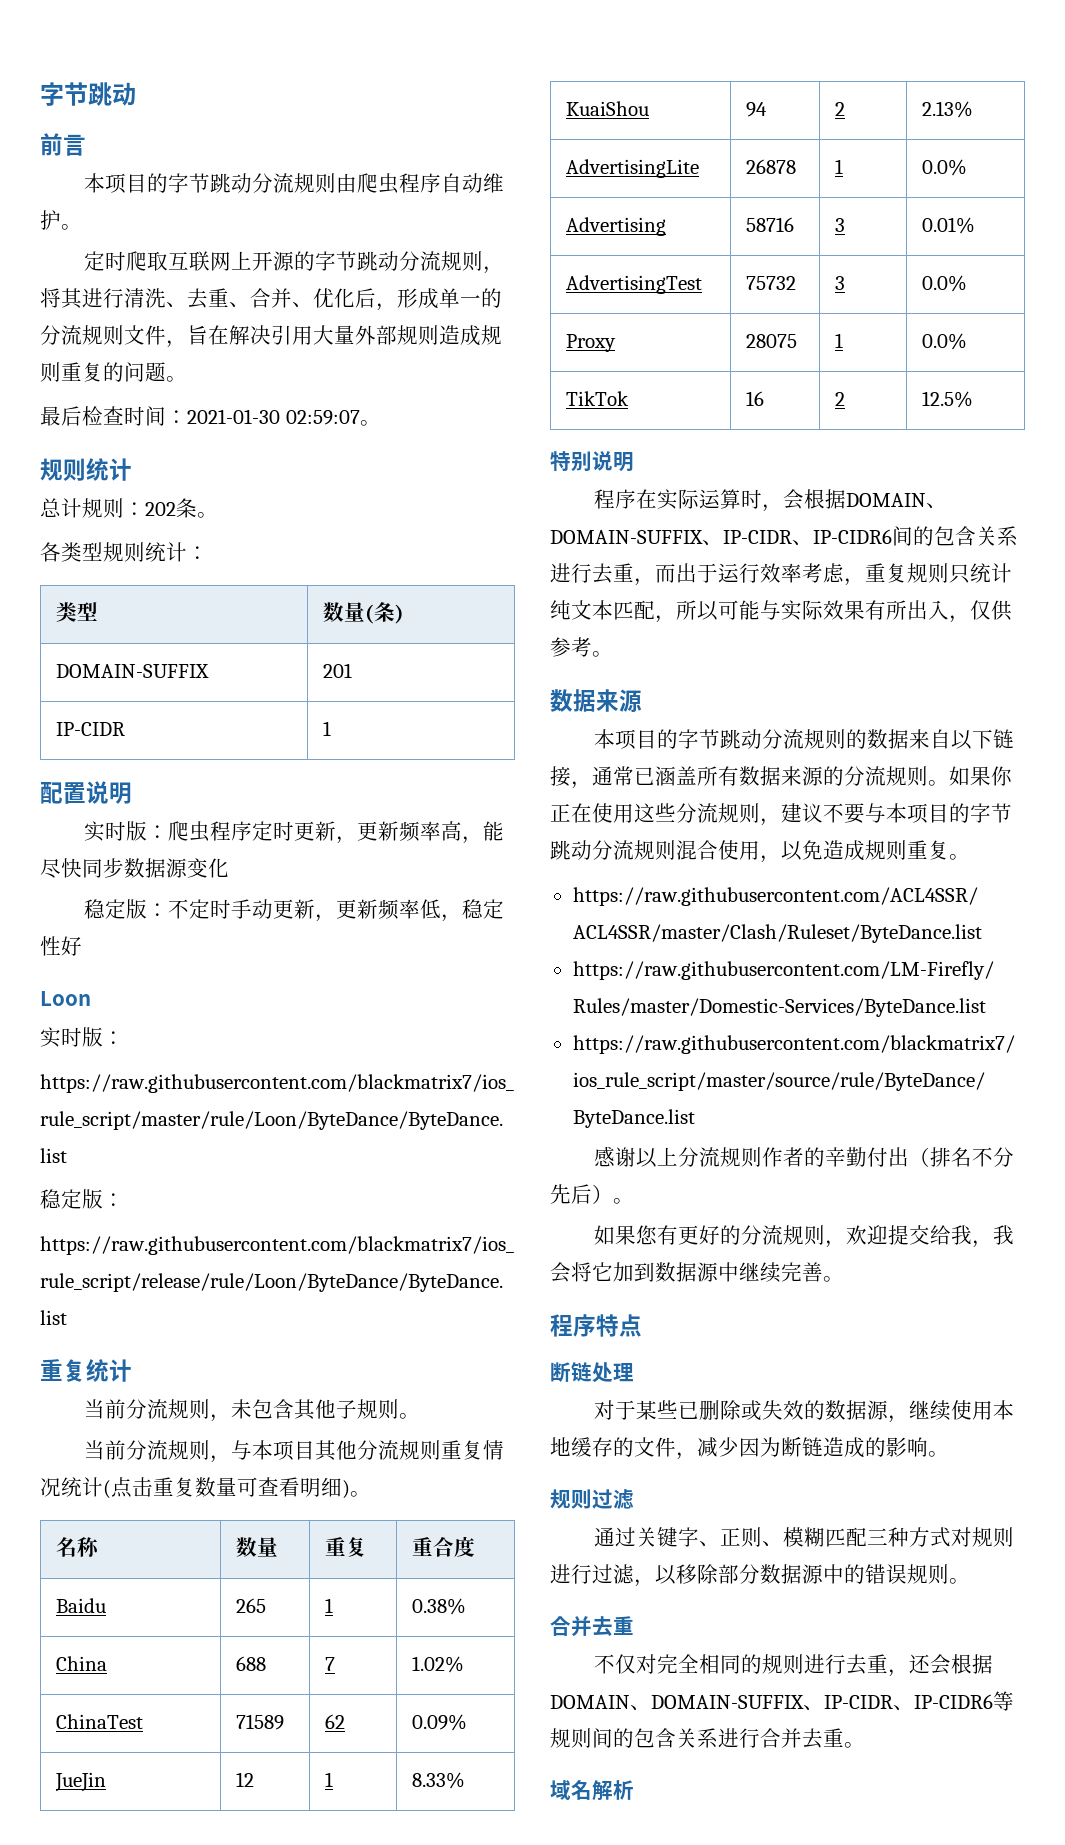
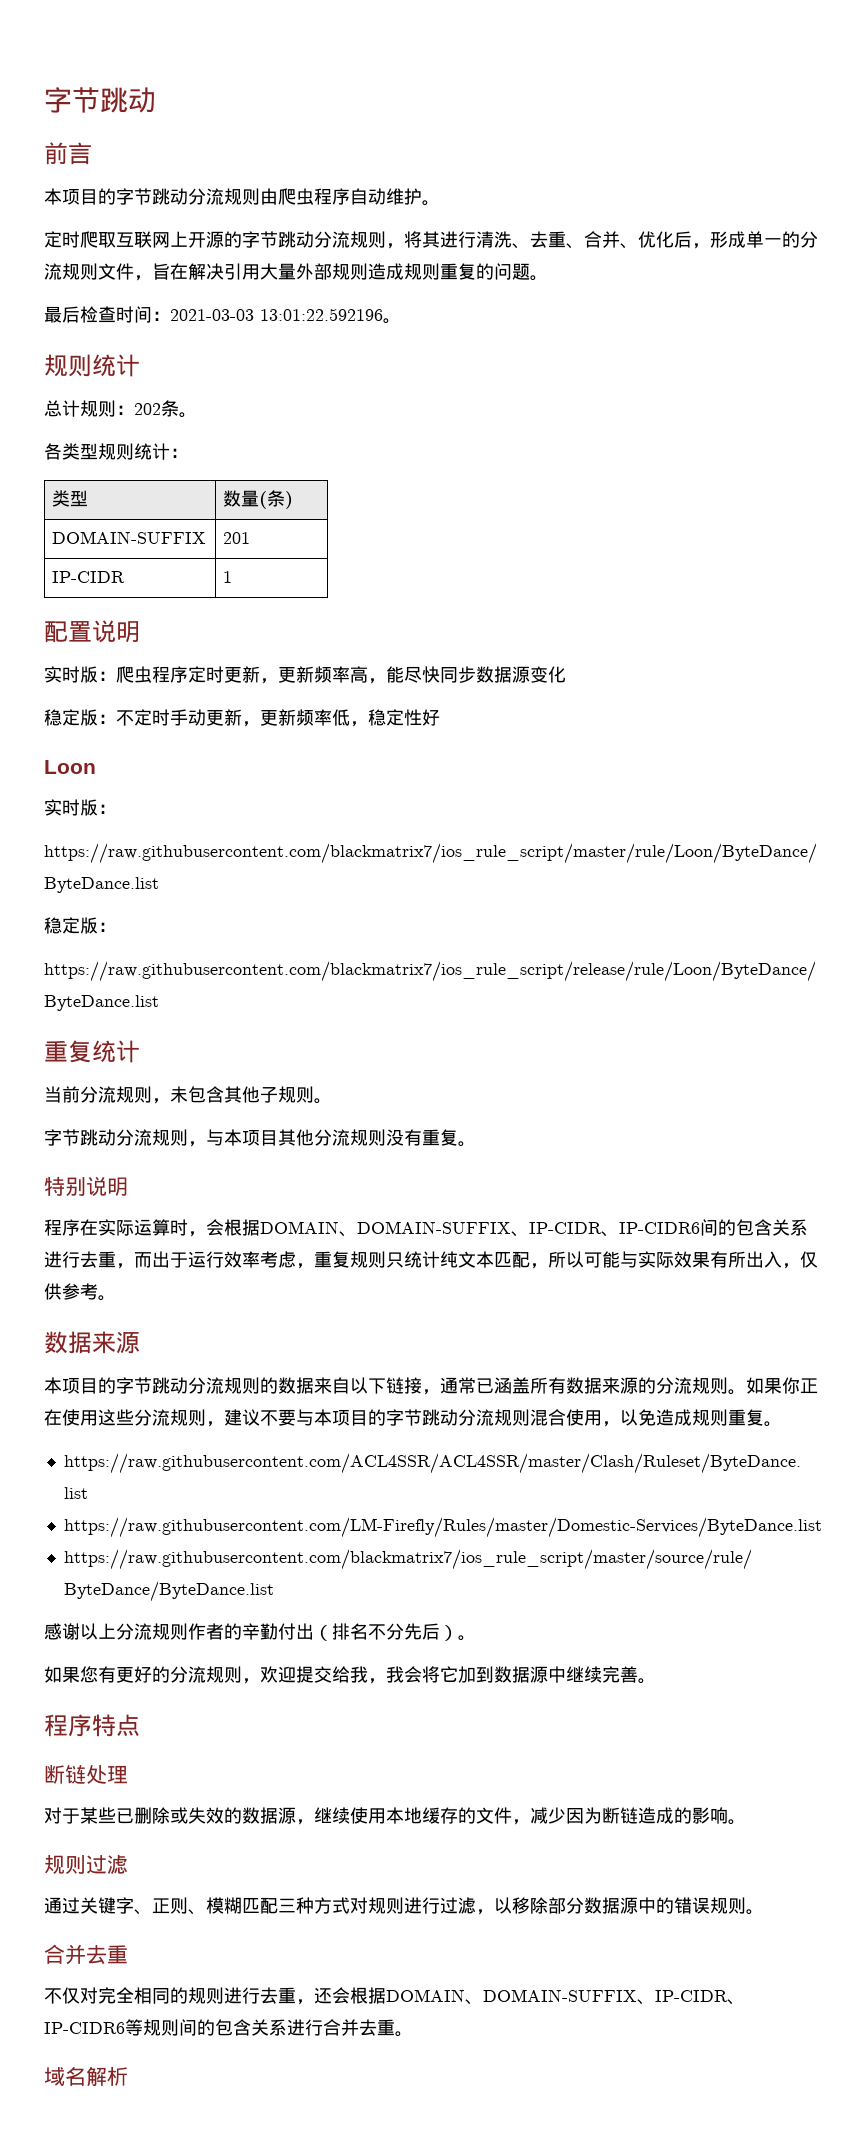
[187,409,360,425] 2021-01-30 02:59:07 -> [170,308,383,321] 2021-03-03 13:01:22.592196
[83,1440,126,1460] 当前 -> [44,1129,116,1146] 字节跳动
[440,1440,504,1460] [40,1477,371,1499] [55,1537,99,1557] [235,1537,278,1557] [324,1537,367,1557] [411,1536,475,1557] [55,1598,106,1613] [235,1598,266,1613] [324,1598,333,1613] [411,1598,466,1615] [55,1656,107,1671] [235,1656,266,1671] [324,1657,335,1671] [411,1656,464,1673] [55,1714,143,1729] [235,1714,284,1730] [324,1714,345,1729] [411,1714,467,1731] [54,1772,106,1792] [235,1772,254,1787] [324,1772,333,1787] [411,1772,465,1789] [565,101,649,116] [745,102,767,117] [834,102,845,116] [921,101,973,118] [565,159,699,178] [745,159,796,174] [834,159,843,174] [921,159,967,176] [565,217,666,236] [745,217,794,232] [834,218,845,232] [921,217,975,234] [565,275,702,294] [745,276,796,290] [834,276,845,290] [921,275,967,292] [565,334,616,352] [745,334,797,348] [834,333,843,348] [921,333,967,350] [565,391,629,406] [745,391,764,406] [834,392,845,406] [921,391,973,408] 重复情况统计(点击重复数量可查看明细)。 // 名称 | 数量 | 重复 | 重合度 // Baidu | 265 | 1 | 0.38% // China | 688 | 7 | 1.02% // ChinaTest | 71589 | 62 | 0.09% // JueJin | 12 | 1 | 8.33% // KuaiShou | 94 | 2 | 2.13% // AdvertisingLite | 26878 | 1 | 0.0% // Advertising | 58716 | 3 | 0.01% // AdvertisingTest | 75732 | 3 | 0.0% // Proxy | 28075 | 1 | 0.0% // TikTok | 16 | 2 | 12.5% -> [386,1129,476,1147] 没有重复。

